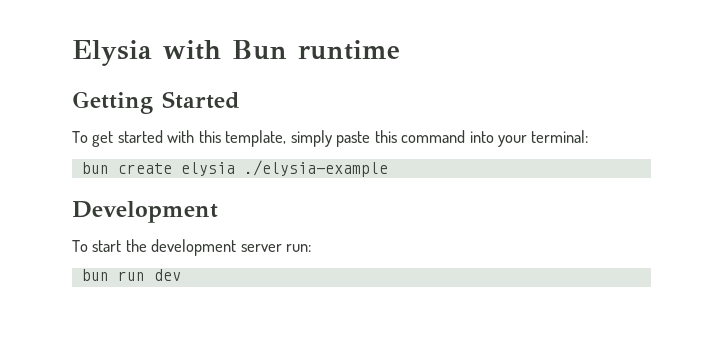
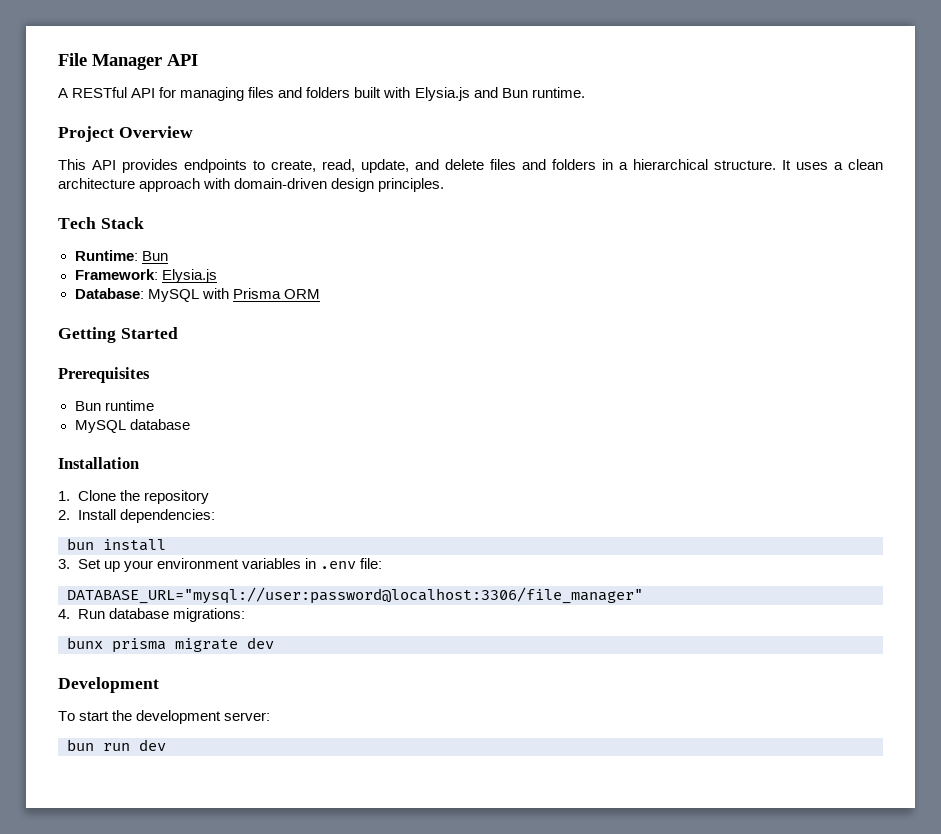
[72,40,400,66] [72,91,240,114] [72,130,589,147] [81,160,388,177] Elysia with Bun runtime // Getting Started // To get started with this template, simply paste this command into your terminal: // bun create elysia ./elysia-example -> [58,53,198,70] [58,87,585,101] [58,126,193,142] [58,159,883,173] [58,178,445,192] [58,217,144,229] [74,250,168,261] [74,269,217,283] [74,288,320,302] [58,327,178,343] [58,367,150,383] [74,400,154,411] [74,419,190,433] [58,457,139,469] [58,490,209,504] [58,509,215,523] [67,538,166,551] [58,558,382,572] [67,587,643,604] [58,608,245,622] [67,637,274,653] File Manager API // A RESTful API for managing files and folders built with Elysia.js and Bun runtime. // Project Overview // This API provides endpoints to create, read, update, and delete files and folders in a hierarchical structure. It uses a clean architecture approach with domain-driven design principles. // Tech Stack // Runtime: Bun // Framework: Elysia.js // Database: MySQL with Prisma ORM // Getting Started // Prerequisites // Bun runtime // MySQL database // Installation // 1. Clone the repository // 2. Install dependencies: // bun install // 3. Set up your environment variables in .env file: // DATABASE_URL="mysql://user:password@localhost:3306/file_manager" // 4. Run database migrations: // bunx prisma migrate dev
[240,244,312,252] server run: -> [224,712,271,721] server:

